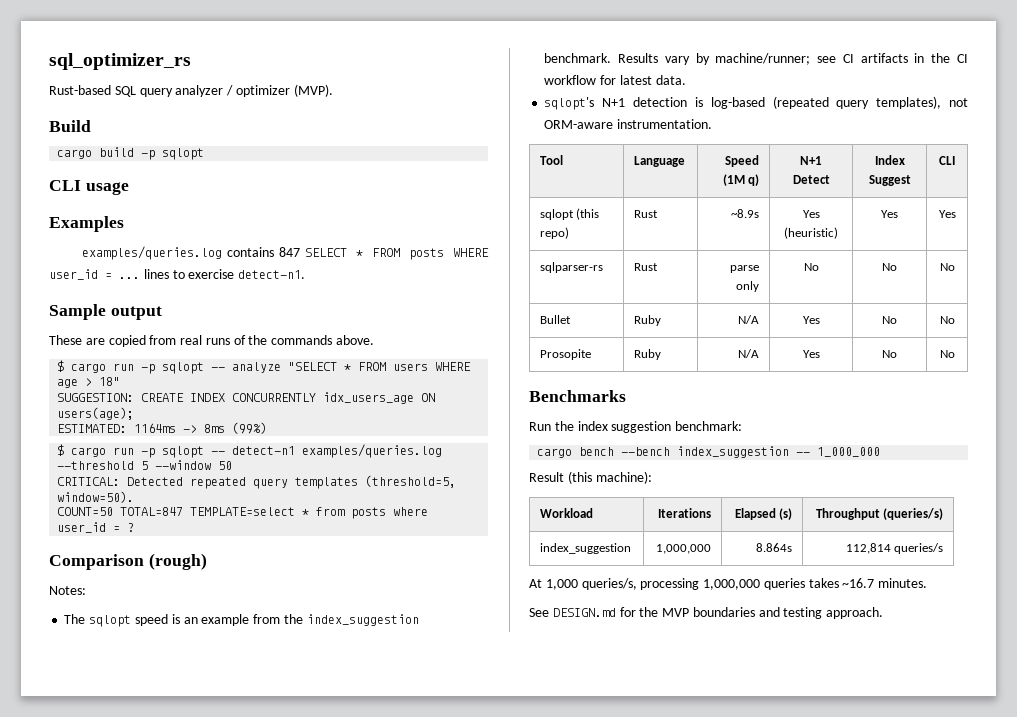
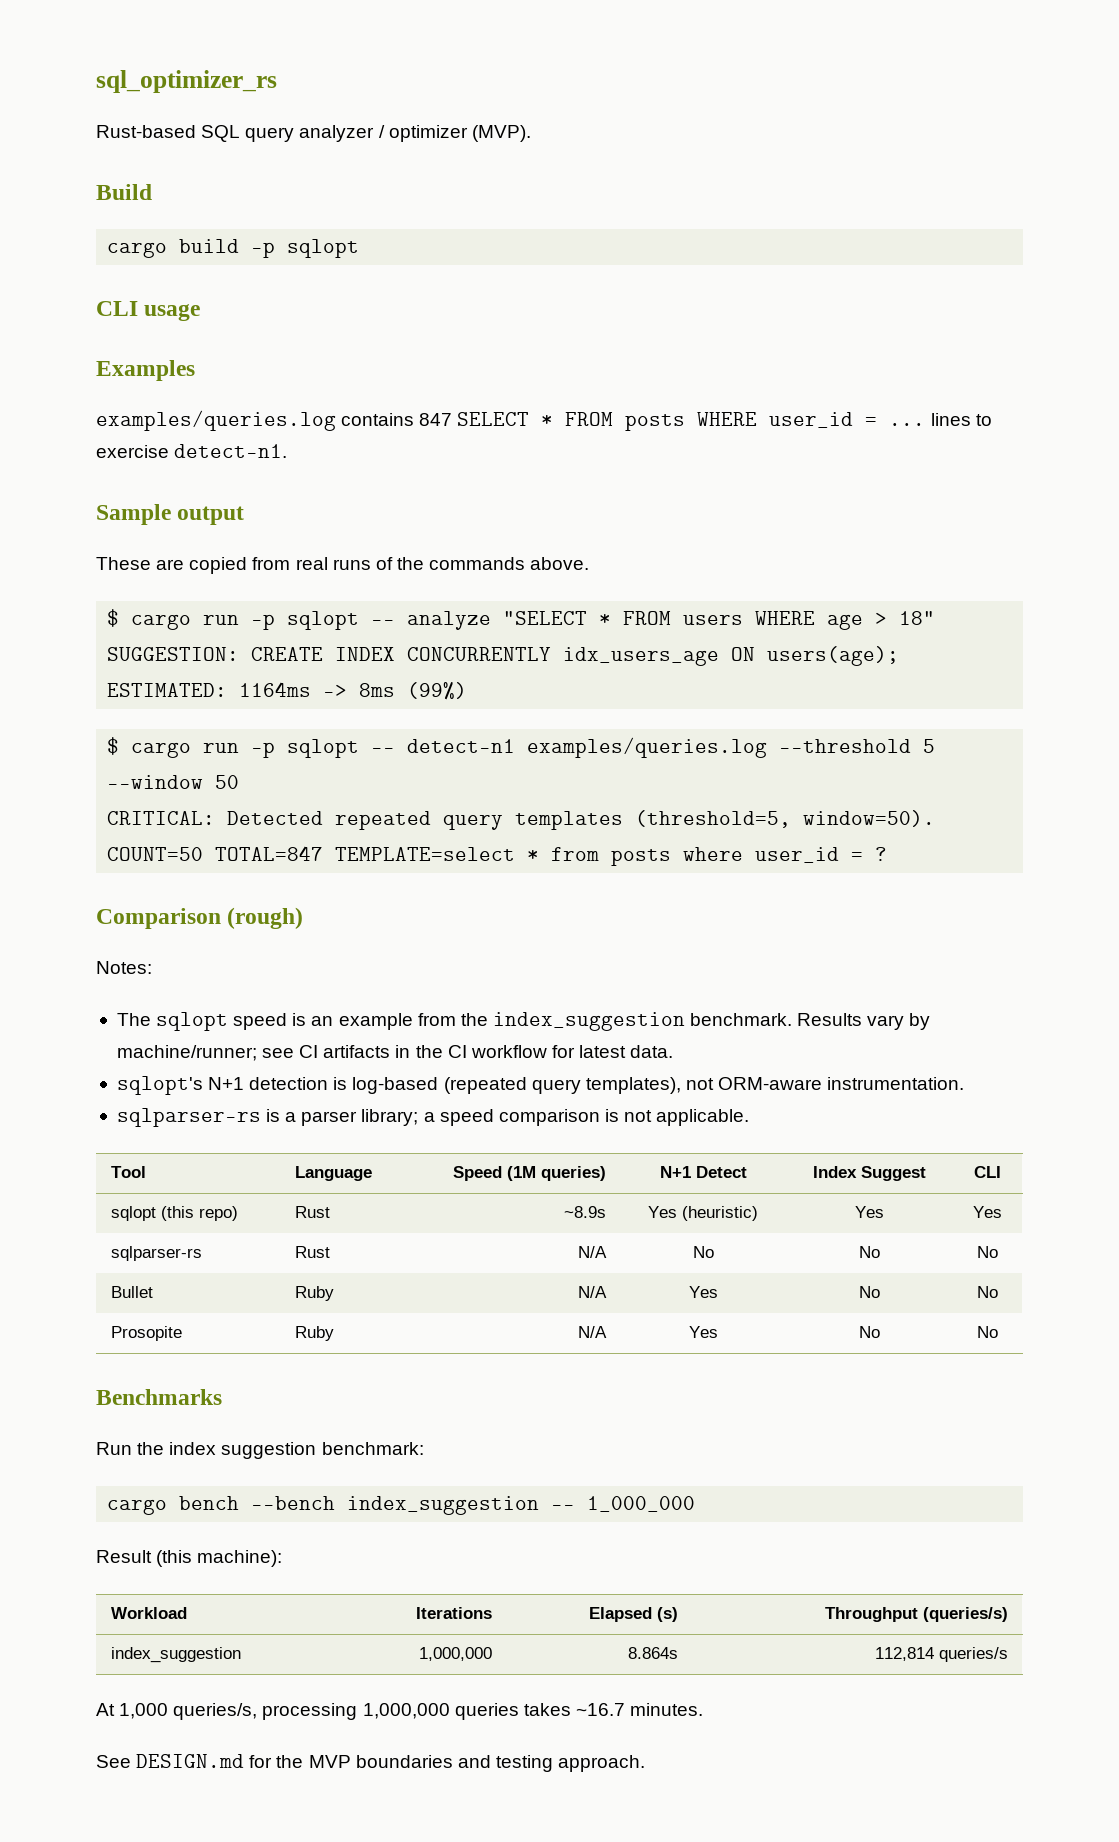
(713, 124) none -> [116,1108,750,1127] // sqlparser-rs is a parser library; a speed comparison is not applicable.
[747,174,759,186] q) -> [541,1166,607,1181] queries)
[729,265,759,273] [735,281,759,292] parse only -> [578,1246,608,1258] N/A

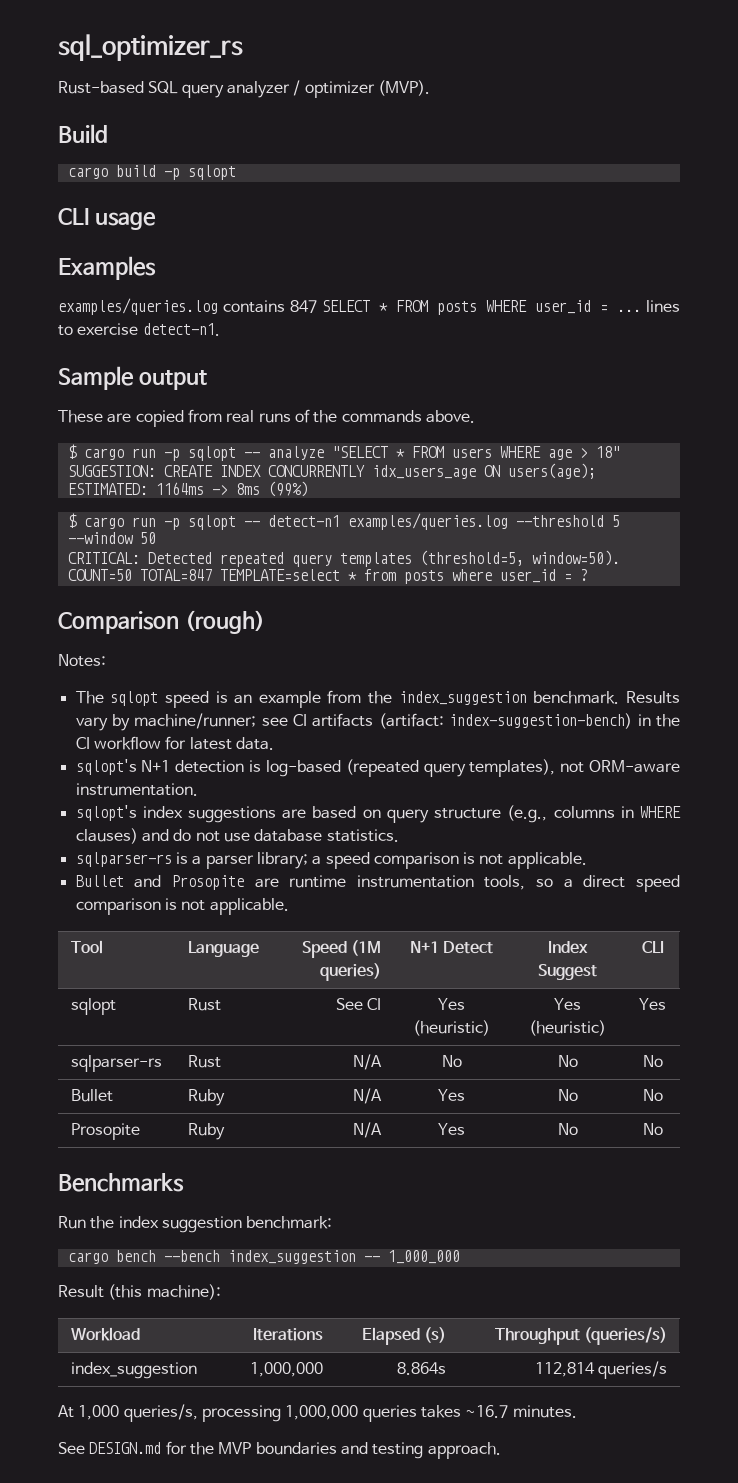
(391, 1051) none -> [378,713,633,729] (artifact: index-suggestion-bench)
(965, 1083) none -> [75,805,681,823] [75,828,399,844] // sqlopt's index suggestions are based on query structure (e.g., columns in WHERE clauses) and do not use database statistics.
(750, 1117) none -> [75,875,680,892] [75,898,289,915] // Bullet and Prosopite are runtime instrumentation tools, so a direct speed comparison is not applicable.
[160,1206,238,1221] [294,1206,330,1218] [564,1206,607,1218] [648,1206,758,1221] [854,1206,884,1218] (this repo) | Rust | ~8.9s | Yes (heuristic) | Yes -> [187,998,221,1011] [336,998,382,1010] [438,998,466,1010] [413,1020,490,1036] [554,998,582,1010] [529,1020,606,1036] | Rust | See CI | Yes (heuristic) | Yes (heuristic)

